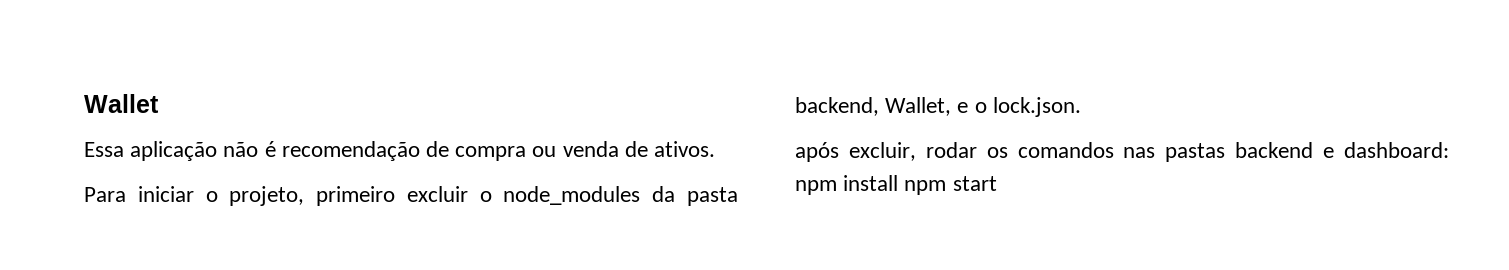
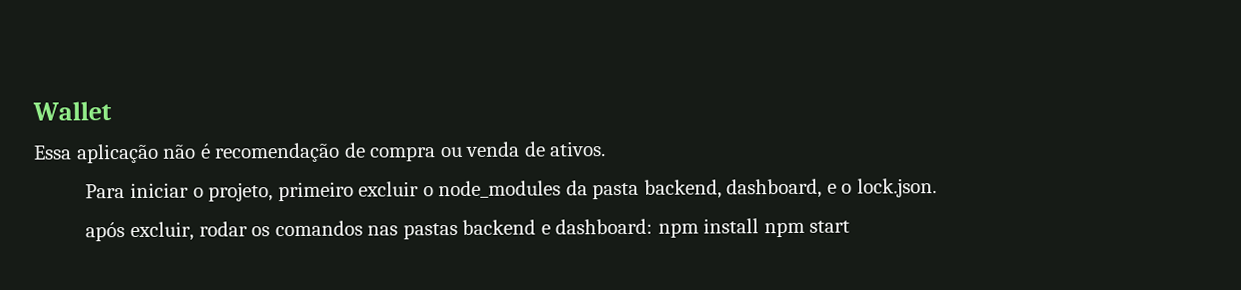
[885,97,952,116] Wallet, -> [726,178,823,199] dashboard,

